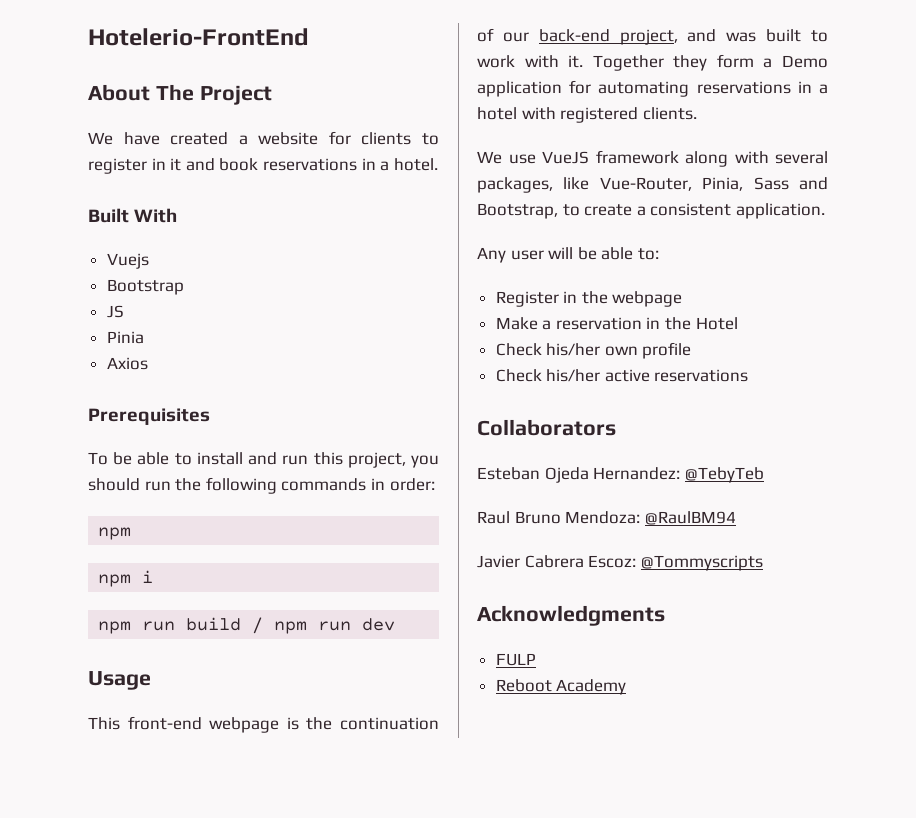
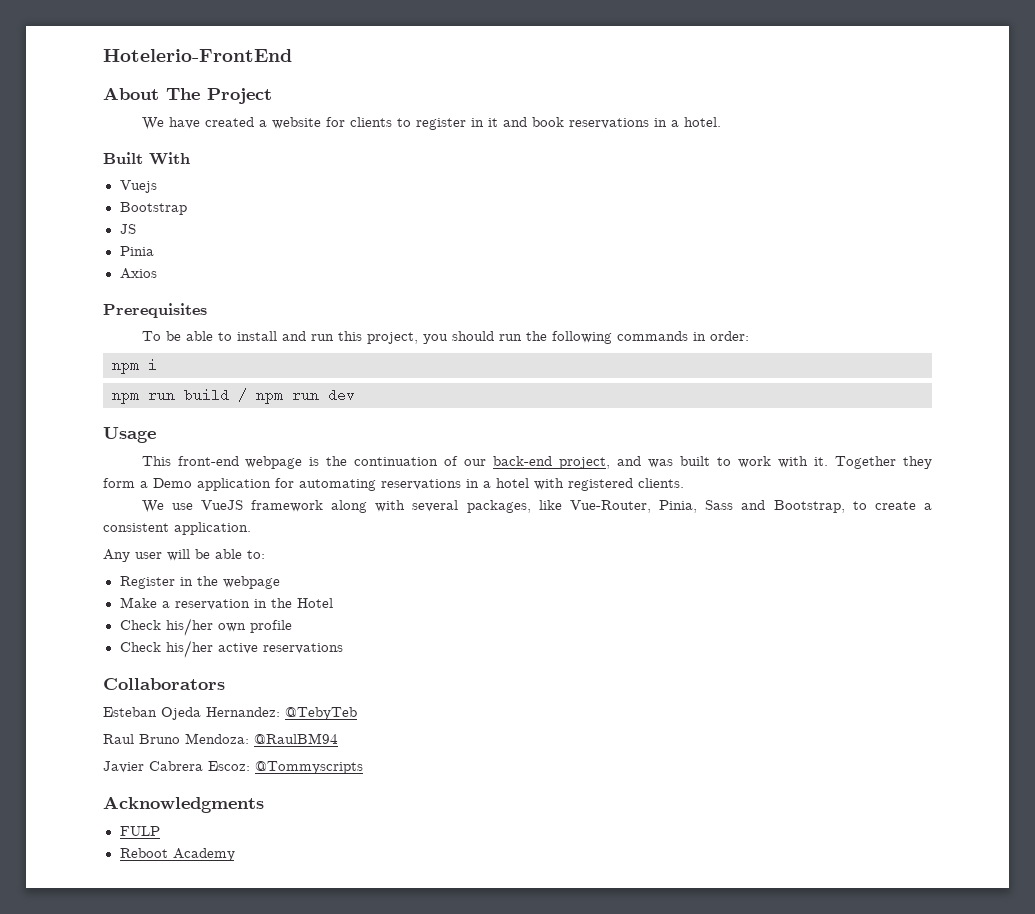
[98,574,132,587] // npm -> (139, 368) none

